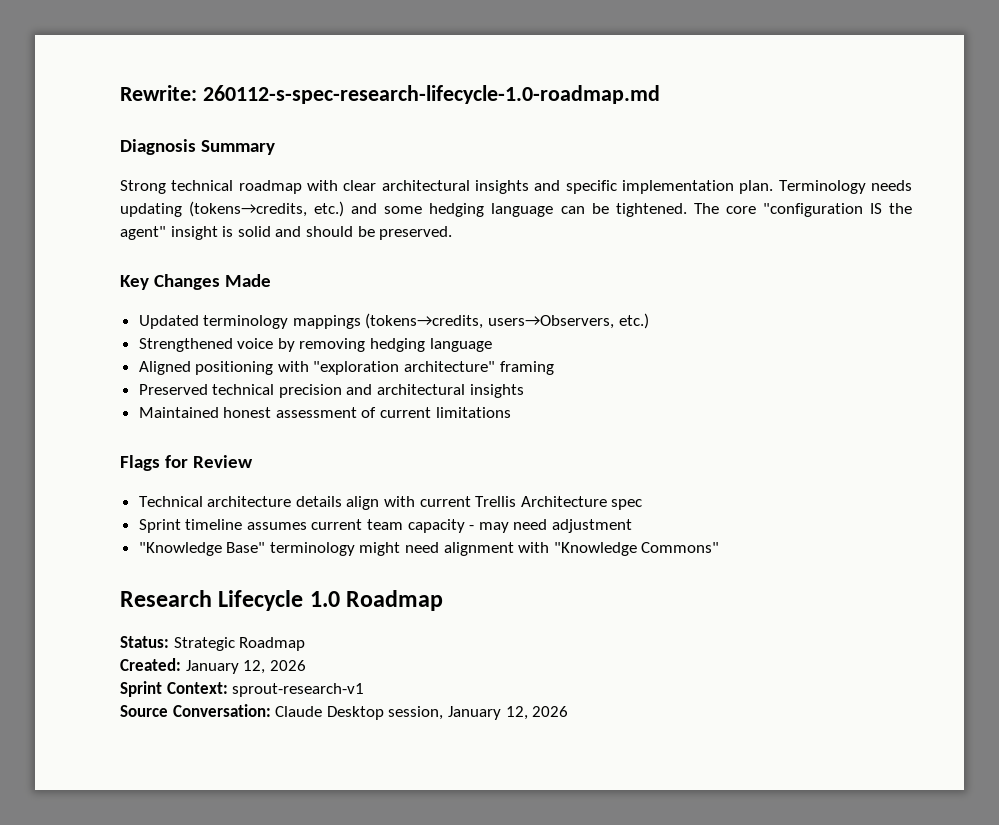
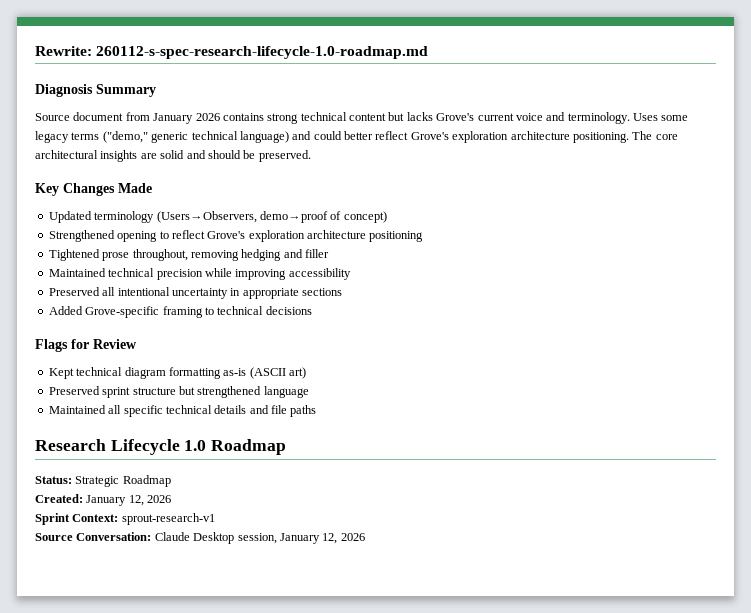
[120,180,913,194] [120,201,912,217] [120,226,234,240] Strong technical roadmap with clear architectural insights and specific implementation plan. Terminology needs updating (tokens→credits, etc.) and some hedging language can be tightened. The core "configuration IS the agent" insight is -> [35,112,689,124] [35,131,678,143] [35,150,157,162] Source document from January 2026 contains strong technical content but lacks Grove's current voice and terminology. Uses some legacy terms ("demo," generic technical language) and could better reflect Grove's exploration architecture positioning. The core architectural insights are
[292,313,649,329] [138,338,492,352] [138,361,554,375] [138,384,524,398] [138,407,511,418] [120,455,254,471] [138,496,643,510] [138,519,633,533] [138,542,720,556] mappings (tokens→credits, users→Observers, etc.) // Strengthened voice by removing hedging language // Aligned positioning with "exploration architecture" framing // Preserved technical precision and architectural insights // Maintained honest assessment of current limitations // Flags for Review // Technical architecture details align with current Trellis Architecture spec // Sprint timeline assumes current team capacity - may need adjustment // "Knowledge Base" terminology might need alignment with "Knowledge Commons" -> [156,211,387,223] [48,230,424,242] [48,249,329,261] [48,268,351,280] [48,287,342,299] [48,306,312,318] [35,339,137,352] [48,367,306,379] [48,386,309,398] [48,405,317,417] (Users→Observers, demo→proof of concept) // Strengthened opening to reflect Grove's exploration architecture positioning // Tightened prose throughout, removing hedging and filler // Maintained technical precision while improving accessibility // Preserved all intentional uncertainty in appropriate sections // Added Grove-specific framing to technical decisions // Flags for Review // Kept technical diagram formatting as-is (ASCII art) // Preserved sprint structure but strengthened language // Maintained all specific technical details and file paths

